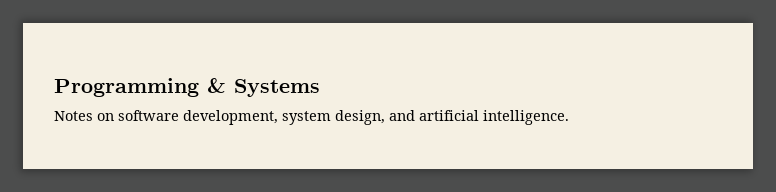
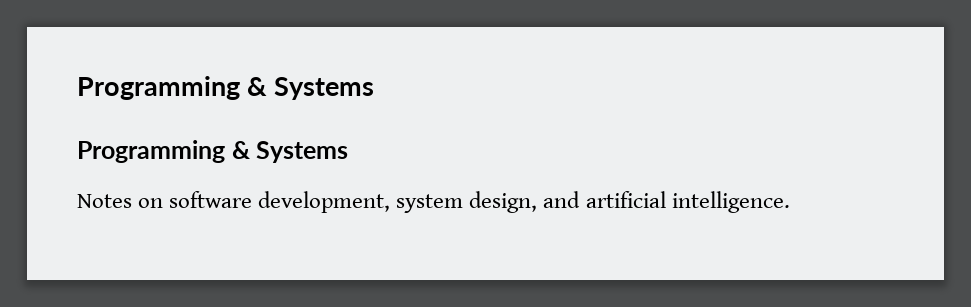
[54,78,320,97] Programming & Systems -> [77,76,375,100] [77,140,349,163] Programming & Systems // Programming & Systems

